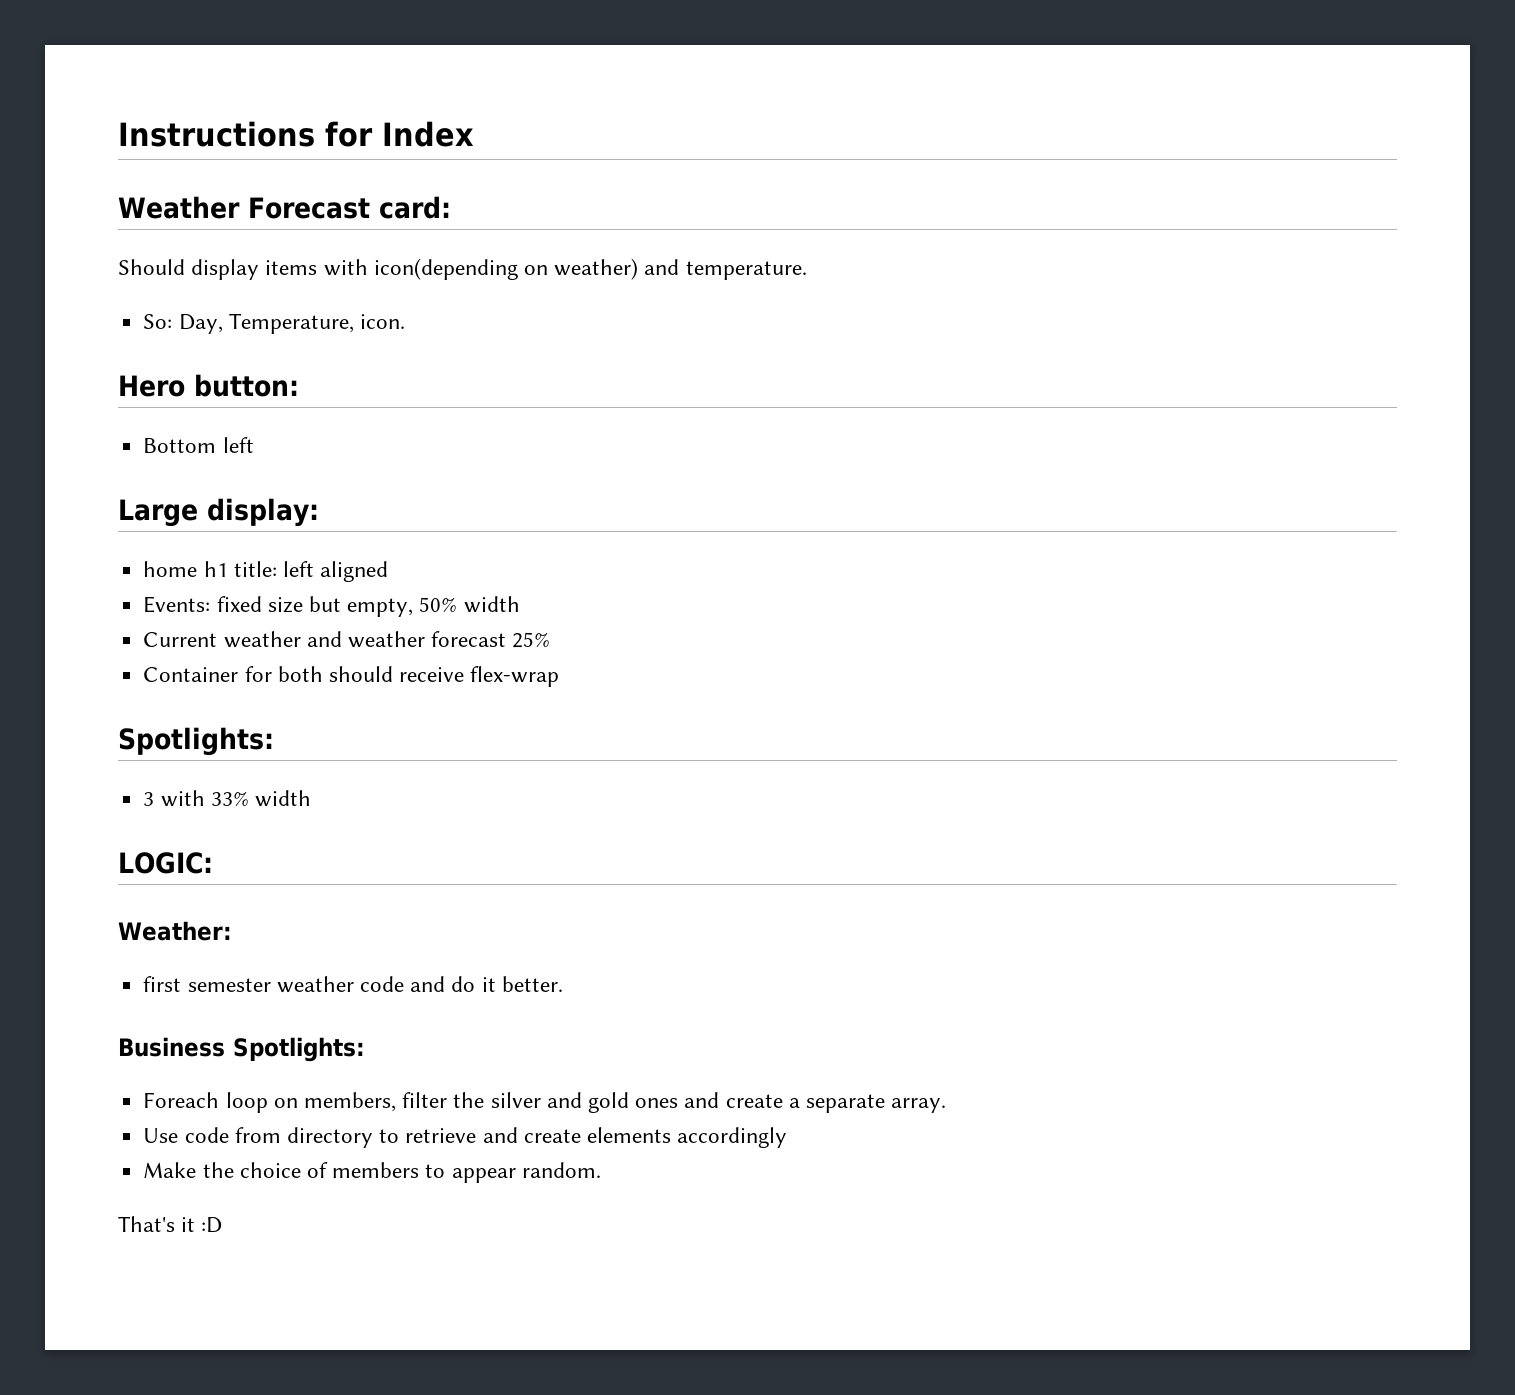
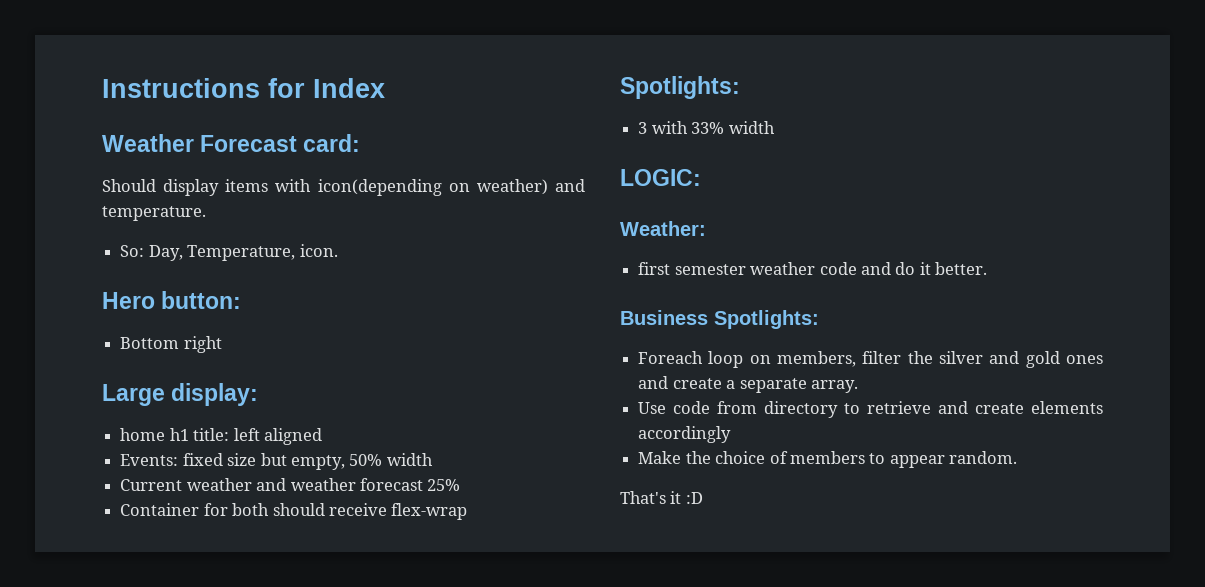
[222,437,254,453] left -> [183,336,222,353] right

